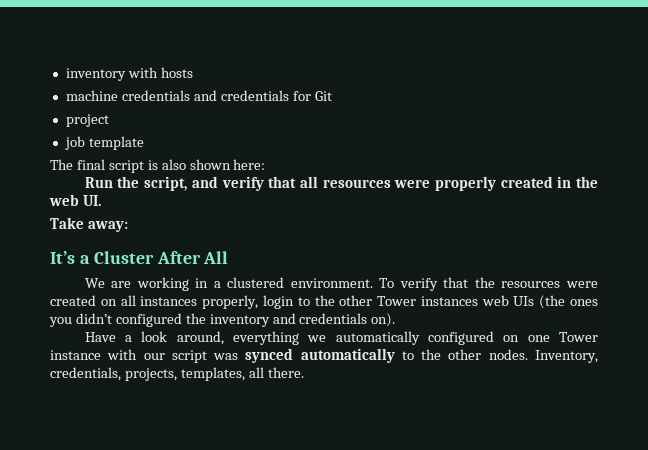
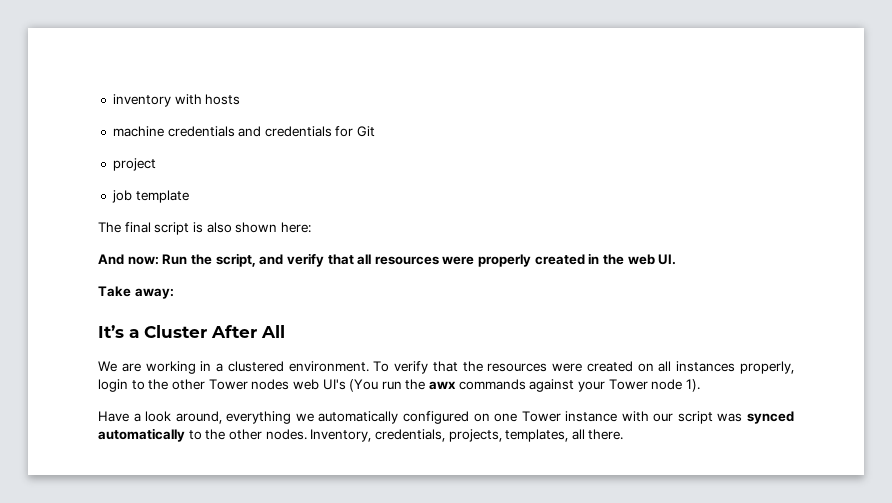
(266, 164) none -> [98,254,159,265] And now:
[420,295,598,309] [49,313,396,327] instances web UIs (the ones you didn’t configured the inventory and credentials on). -> [251,379,700,392] nodes web UI's (You run the awx commands against your Tower node 1).

